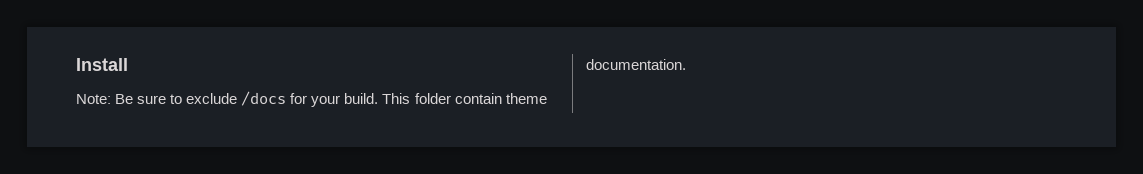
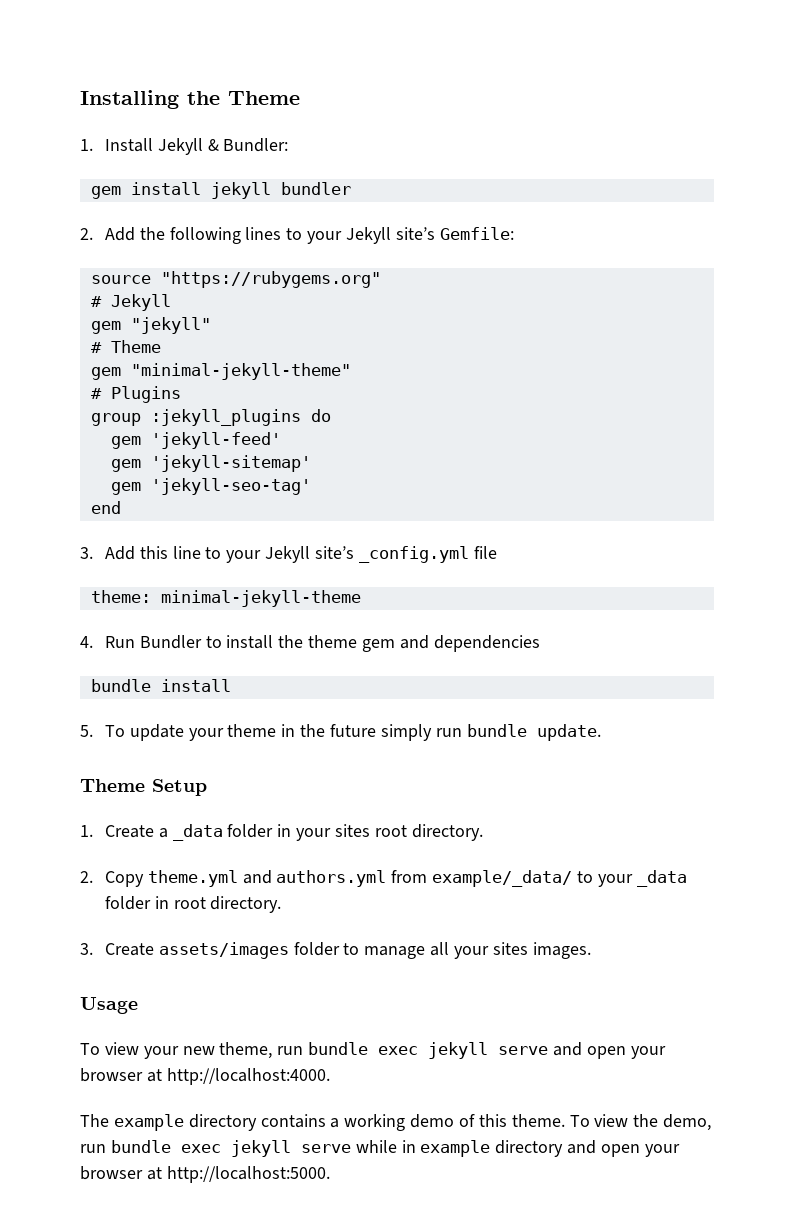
[76,58,128,71] [76,91,547,107] [586,59,686,70] Install // Note: Be sure to exclude /docs for your build. This folder contain theme documentation. -> [80,90,300,109] [80,138,289,155] [90,182,351,199] [80,227,514,244] [90,271,381,288] [90,294,171,311] [90,317,211,334] [90,340,161,353] [90,363,351,380] [90,386,181,403] [90,409,331,426] [110,432,281,449] [110,455,311,472] [110,478,311,495] [90,501,121,514] [80,546,497,563] [90,590,361,607] [80,635,540,652] [90,679,231,692] [80,724,601,741] [80,779,207,796] [80,824,483,841] [80,870,687,887] [104,896,282,913] [80,942,591,959] [80,997,138,1014] [80,1042,666,1059] [80,1068,330,1085] [80,1114,712,1131] [80,1140,680,1157] [80,1166,330,1183] Installing the Theme // 1. Install Jekyll & Bundler: // gem install jekyll bundler // 2. Add the following lines to your Jekyll site’s Gemfile: // source "https://rubygems.org" // # Jekyll // gem "jekyll" // # Theme // gem "minimal-jekyll-theme" // # Plugins // group :jekyll_plugins do // gem 'jekyll-feed' // gem 'jekyll-sitemap' // gem 'jekyll-seo-tag' // end // 3. Add this line to your Jekyll site’s _config.yml file // theme: minimal-jekyll-theme // 4. Run Bundler to install the theme gem and dependencies // bundle install // 5. To update your theme in the future simply run bundle update. // Theme Setup // 1. Create a _data folder in your sites root directory. // 2. Copy theme.yml and authors.yml from example/_data/ to your _data folder in root directory. // 3. Create assets/images folder to manage all your sites images. // Usage // To view your new theme, run bundle exec jekyll serve and open your browser at http://localhost:4000. // The example directory contains a working demo of this theme. To view the demo, run bundle exec jekyll serve while in example directory and open your browser at http://localhost:5000.

